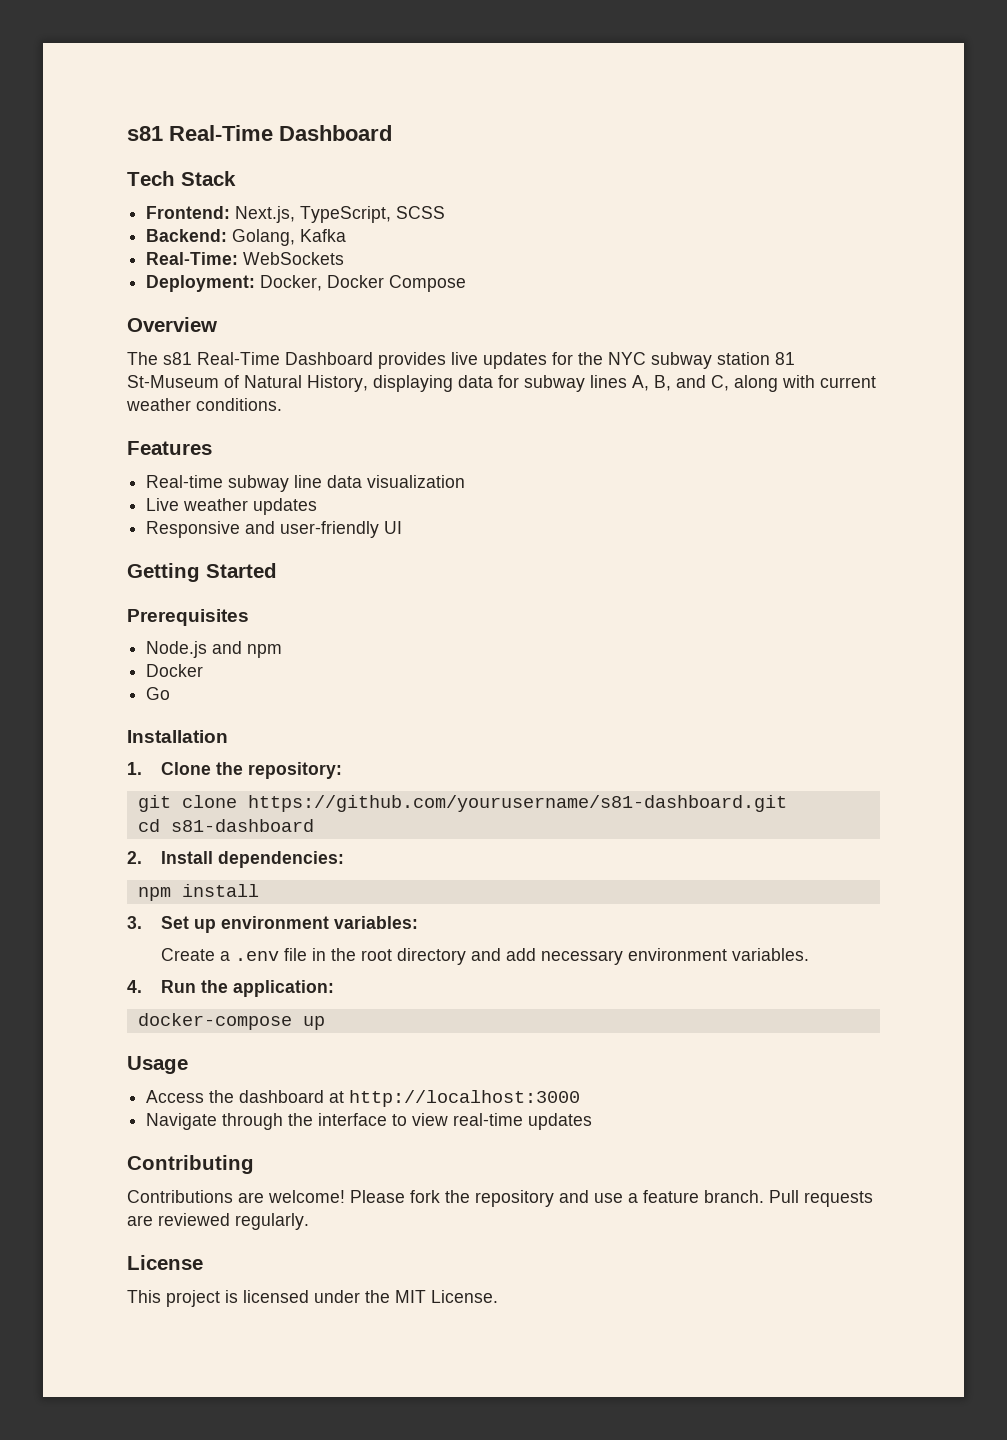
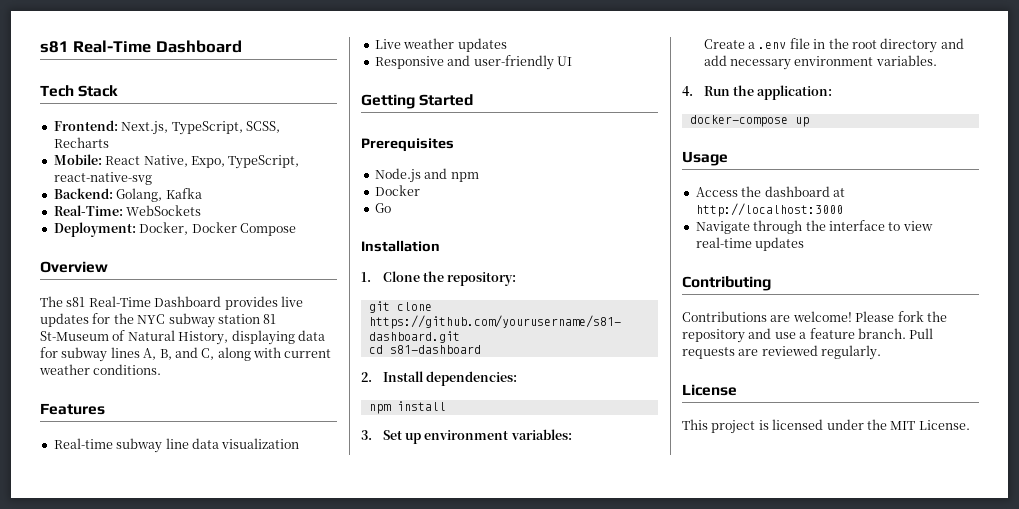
[396,206,446,219] SCSS -> [245,121,280,133] [53,137,109,148] [53,154,300,169] [53,172,152,185] SCSS, Recharts // Mobile: React Native, Expo, TypeScript, react-native-svg

